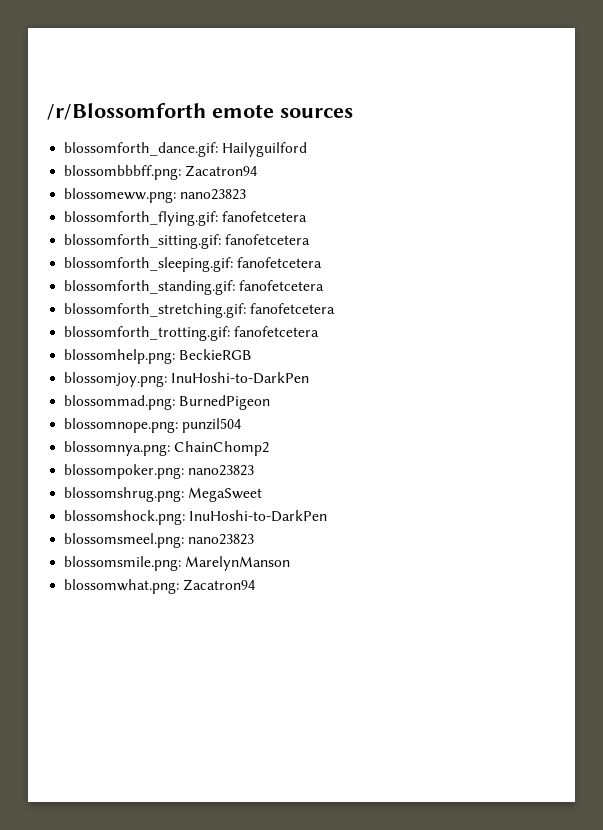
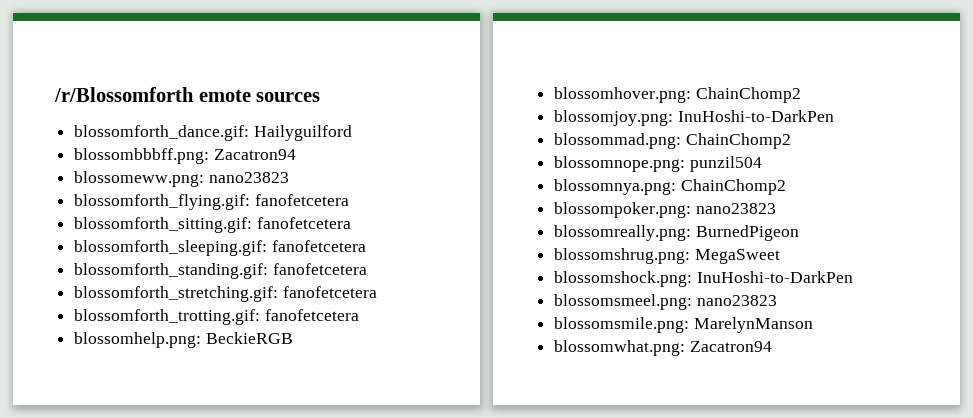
(253, 354) none -> [554,87,801,103] // blossomhover.png: ChainChomp2
[179,395,271,410] BurnedPigeon -> [685,133,791,149] ChainChomp2
(255, 470) none -> [554,225,799,241] // blossomreally.png: BurnedPigeon

